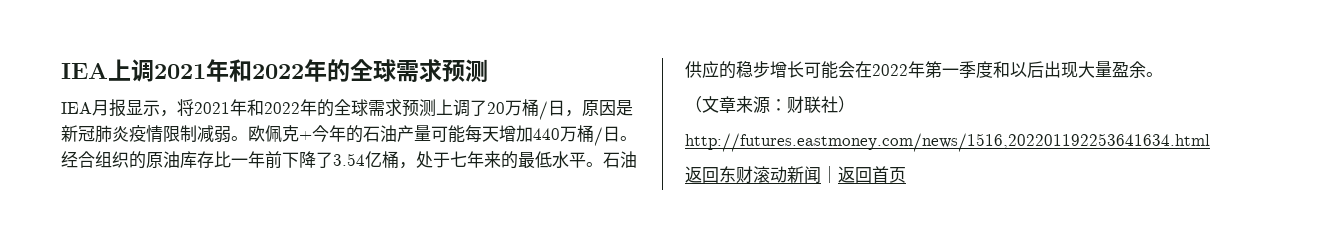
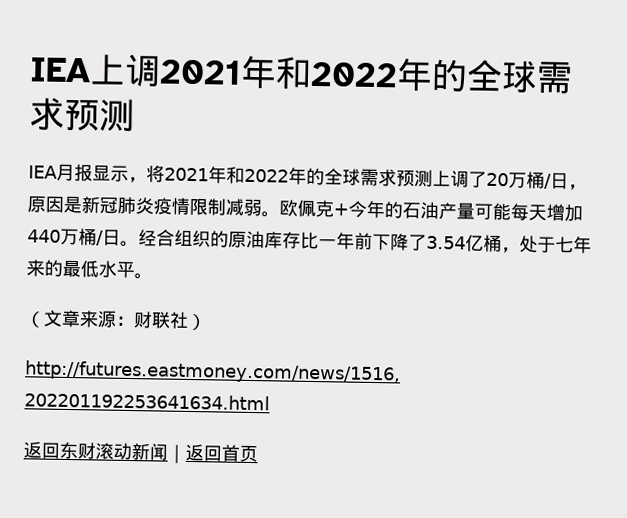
[603,151,637,168] [685,61,1163,79] 石油供应的稳步增长可能会在2022年第一季度和以后出现大量盈余。 -> (153, 276) none

